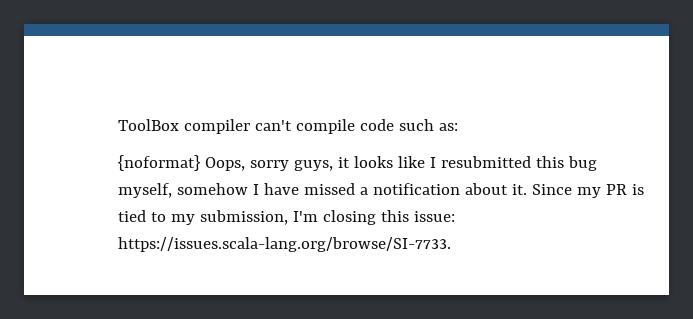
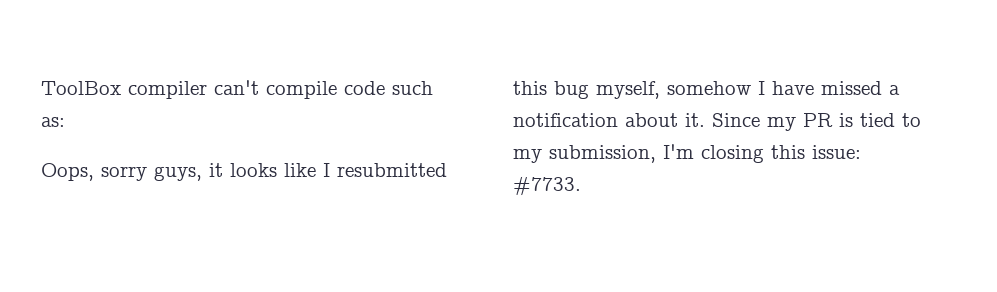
[118,155,200,171] {noformat} -> (65, 122) none
[118,237,451,252] https://issues.scala-lang.org/browse/SI-7733. -> [513,176,581,196] #7733.

